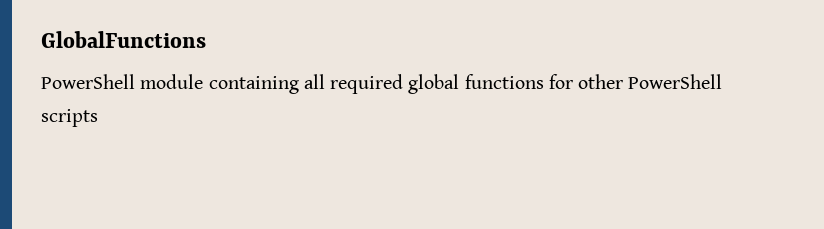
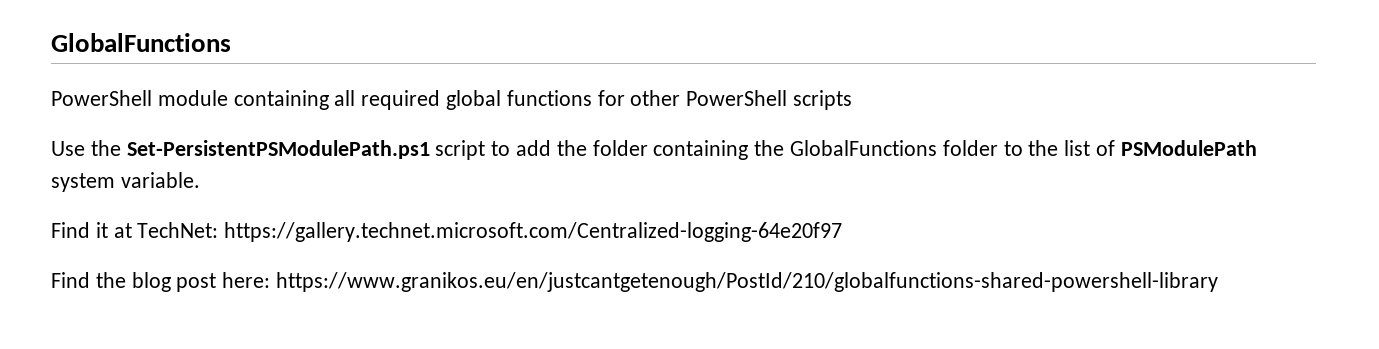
(98, 118) none -> [51,140,1257,160] [51,172,200,192] [51,222,843,242] [51,272,1219,292] // Use the Set-PersistentPSModulePath.ps1 script to add the folder containing the GlobalFunctions folder to the list of PSModulePath system variable. // Find it at TechNet: https://gallery.technet.microsoft.com/Centralized-logging-64e20f97 // Find the blog post here: https://www.granikos.eu/en/justcantgetenough/PostId/210/globalfunctions-shared-powershell-library

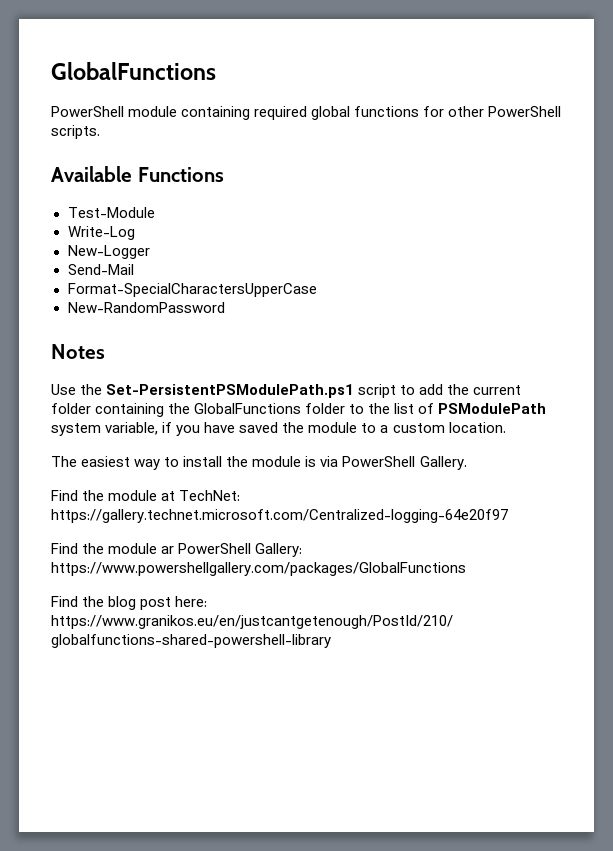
[334,90,356,106] all -> (251, 113) none
[793,90,853,110] scripts -> [51,125,100,139] [51,166,224,182] [67,207,155,218] [67,226,135,240] [67,245,150,259] [67,264,134,275] [67,283,317,297] [67,302,225,313] [51,344,105,359] scripts. // Available Functions // Test-Module // Write-Log // New-Logger // Send-Mail // Format-SpecialCharactersUpperCase // New-RandomPassword // Notes
(587, 148) none -> [473,385,522,395] current
[120,172,200,188] [51,222,108,238] variable. // Find it -> [105,422,506,436] [51,456,467,470] [51,490,158,501] variable, if you have saved the module to a custom location. // The easiest way to install the module is via PowerShell Gallery. // Find the module
(843, 232) none -> [51,543,303,557] [51,562,466,576] // Find the module ar PowerShell Gallery: https://www.powershellgallery.com/packages/GlobalFunctions

